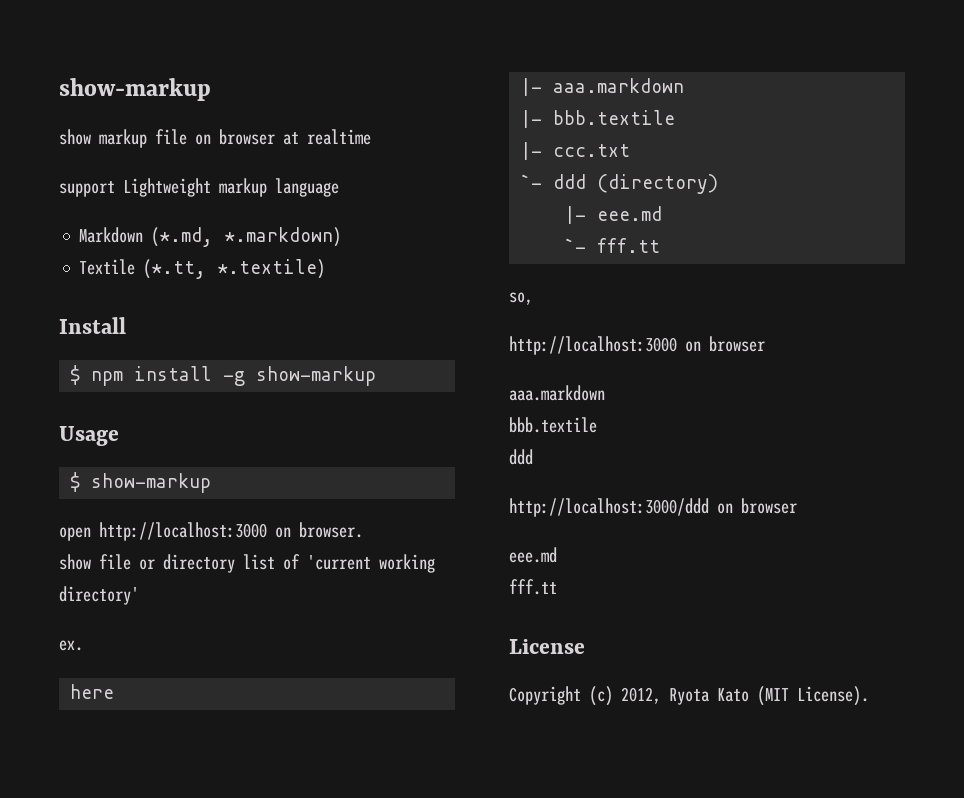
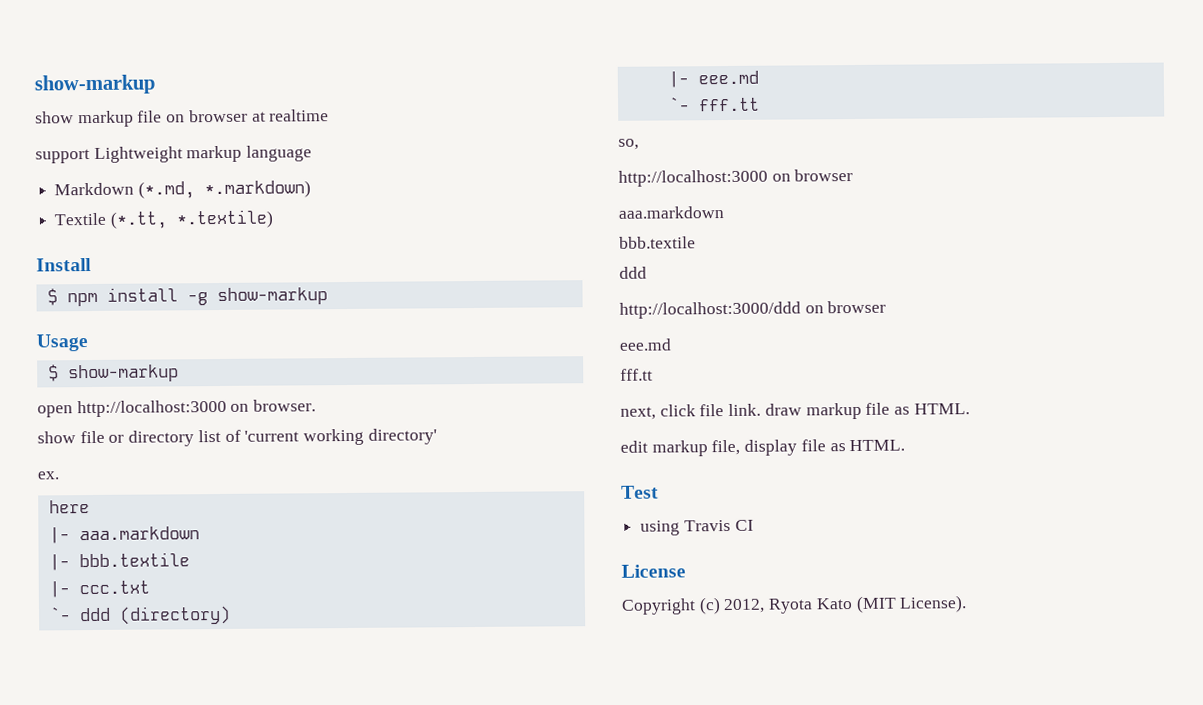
(557, 587) none -> [620,402,970,420] [620,439,906,457] [621,485,659,499] [640,519,754,536] // next, click file link. draw markup file as HTML. // edit markup file, display file as HTML. // Test // using Travis CI

